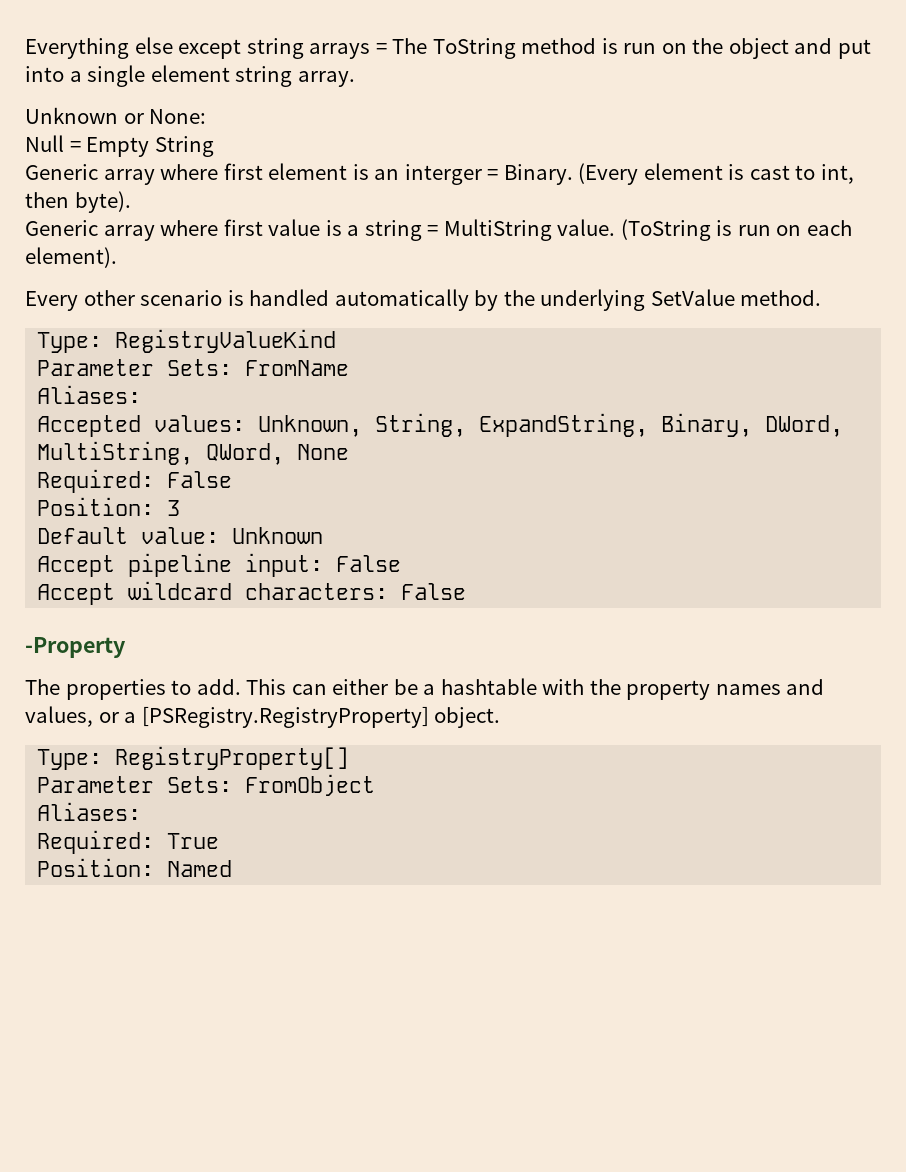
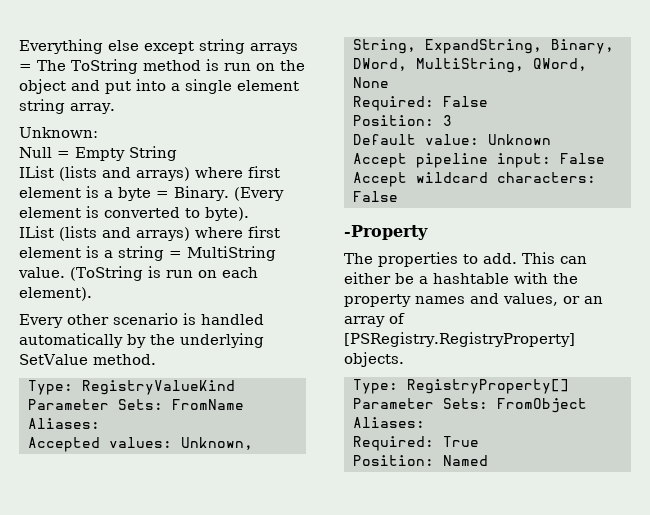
[25,107,207,124] Unknown or None: -> [19,127,98,138] Unknown:
[25,163,482,185] Generic array where first element is an interger -> [19,166,280,181] [19,186,151,201] IList (lists and arrays) where first element is a byte
[749,164,855,184] [25,191,131,213] [25,219,321,241] cast to int, then byte). // Generic array where first value -> [104,207,249,221] [19,226,280,241] [19,247,81,258] converted to byte). // IList (lists and arrays) where first element
[124,706,501,728] a [PSRegistry.RegistryProperty] object. -> [584,296,603,304] [344,313,405,327] [344,332,575,347] [344,352,404,367] an array of [PSRegistry.RegistryProperty] objects.

